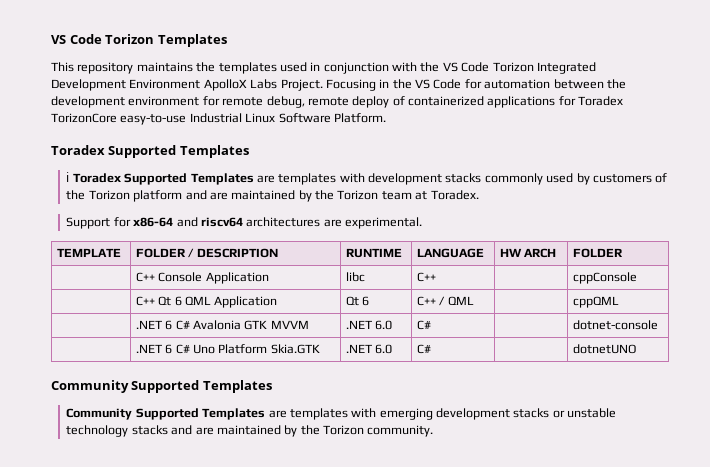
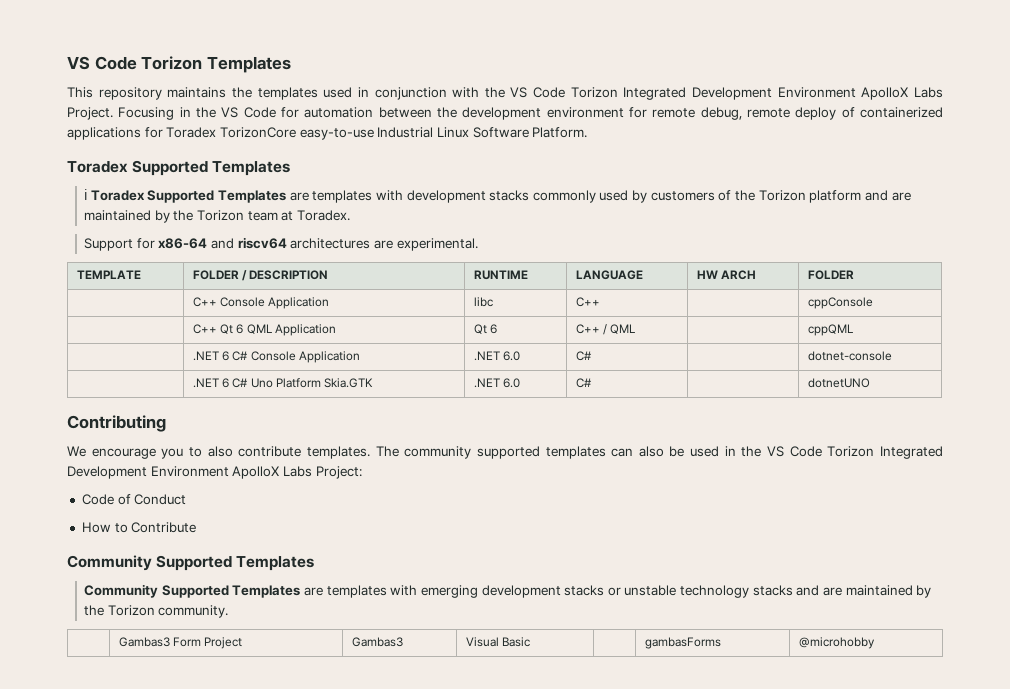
[193,320,309,330] Avalonia GTK MVVM -> [250,351,360,363] Console Application
(636, 349) none -> [67,415,166,432] [67,446,943,459] [67,466,362,479] [81,494,187,505] [81,522,197,533] // Contributing // We encourage you to also contribute templates. The community supported templates can also be used in the VS Code Torizon Integrated Development Environment ApolloX Labs Project: // Code of Conduct // How to Contribute
(434, 431) none -> [118,637,243,649] [351,637,403,647] [465,637,531,647] [644,637,721,649] [798,637,875,649] // | Gambas3 Form Project | Gambas3 | Visual Basic | | gambasForms | @microhobby

